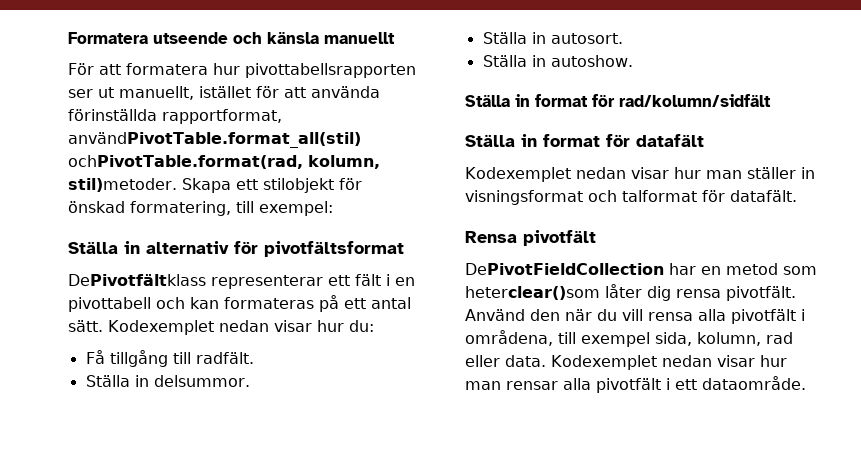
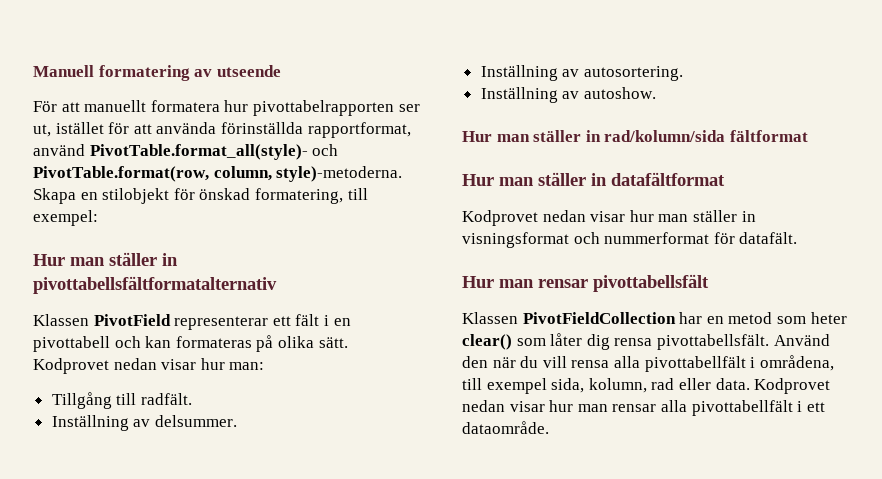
[68,31,395,44] Formatera utseende och känsla manuellt -> [33,65,281,81] Manuell formatering av utseende
(121, 69) none -> [84,100,147,112] manuellt
[245,63,416,78] [68,86,194,100] pivottabellsrapporten ser ut manuellt, -> [252,100,420,116] [33,124,51,137] pivottabelrapporten ser ut,
[68,132,361,148] [68,155,380,169] [68,178,258,193] användPivotTable.format_all(stil) ochPivotTable.format(rad, kolumn, stil)metoder. Skapa ett -> [33,144,339,160] [33,166,403,182] [33,188,98,204] använd PivotTable.format_all(style)- och PivotTable.format(row, column, style)-metoderna. Skapa en
[68,241,404,257] [68,274,206,286] Ställa in alternativ för pivotfältsformat // DePivotfältklass -> [33,252,178,266] [33,276,277,294] [33,314,171,326] Hur man ställer in pivottabellsfältformatalternativ // Klassen PivotField
[344,297,411,309] [68,320,374,335] [85,350,254,367] [85,375,250,387] [482,32,623,44] [482,55,633,67] [465,94,771,107] [465,134,704,147] [465,167,571,182] ett antal sätt. Kodexemplet nedan visar hur du: // Få tillgång till radfält. // Ställa in delsummor. // Ställa in autosort. // Ställa in autoshow. // Ställa in format för rad/kolumn/sidfält // Ställa in format för datafält // Kodexemplet -> [277,336,348,348] [33,358,265,374] [51,392,192,409] [51,415,237,431] [480,65,683,81] [480,87,656,103] [462,130,808,142] [462,172,725,186] [462,210,538,226] olika sätt. Kodprovet nedan visar hur man: // Tillgång till radfält. // Inställning av delsummer. // Inställning av autosortering. // Inställning av autoshow. // Hur man ställer in rad/kolumn/sida fältformat // Hur man ställer in datafältformat // Kodprovet
[622,190,697,202] talformat -> [604,232,710,244] nummerformat
[465,230,596,246] [465,263,664,275] Rensa pivotfält // DePivotFieldCollection -> [462,274,709,292] [462,312,676,324] Hur man rensar pivottabellsfält // Klassen PivotFieldCollection
[465,286,600,300] heterclear()som -> [810,312,847,324] [462,334,546,350] heter clear() som
[726,286,796,301] pivotfält. -> [656,334,769,350] pivottabellsfält.
[731,309,796,324] pivotfält -> [644,356,746,372] pivottabellfält
[551,355,657,370] Kodexemplet -> [754,378,831,394] Kodprovet
[596,378,661,393] pivotfält -> [691,400,793,416] pivottabellfält

